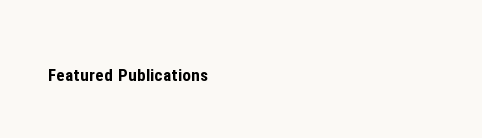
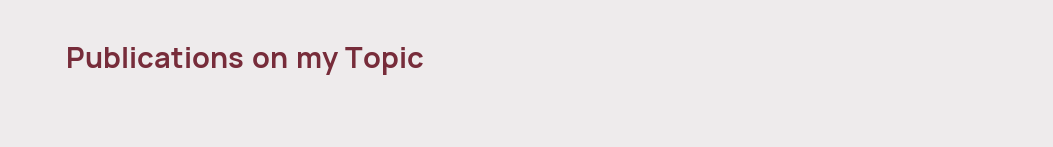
[48,69,208,81] Featured Publications -> [66,47,425,75] Publications on my Topic

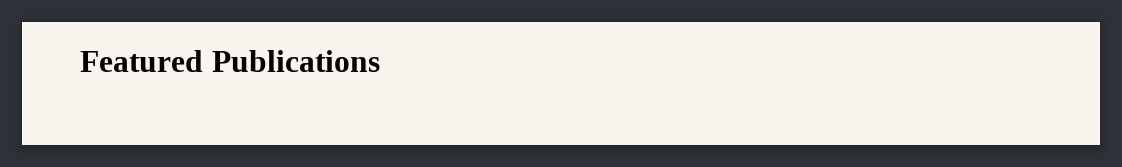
[66,47,425,75] Publications on my Topic -> [80,50,380,72] Featured Publications

